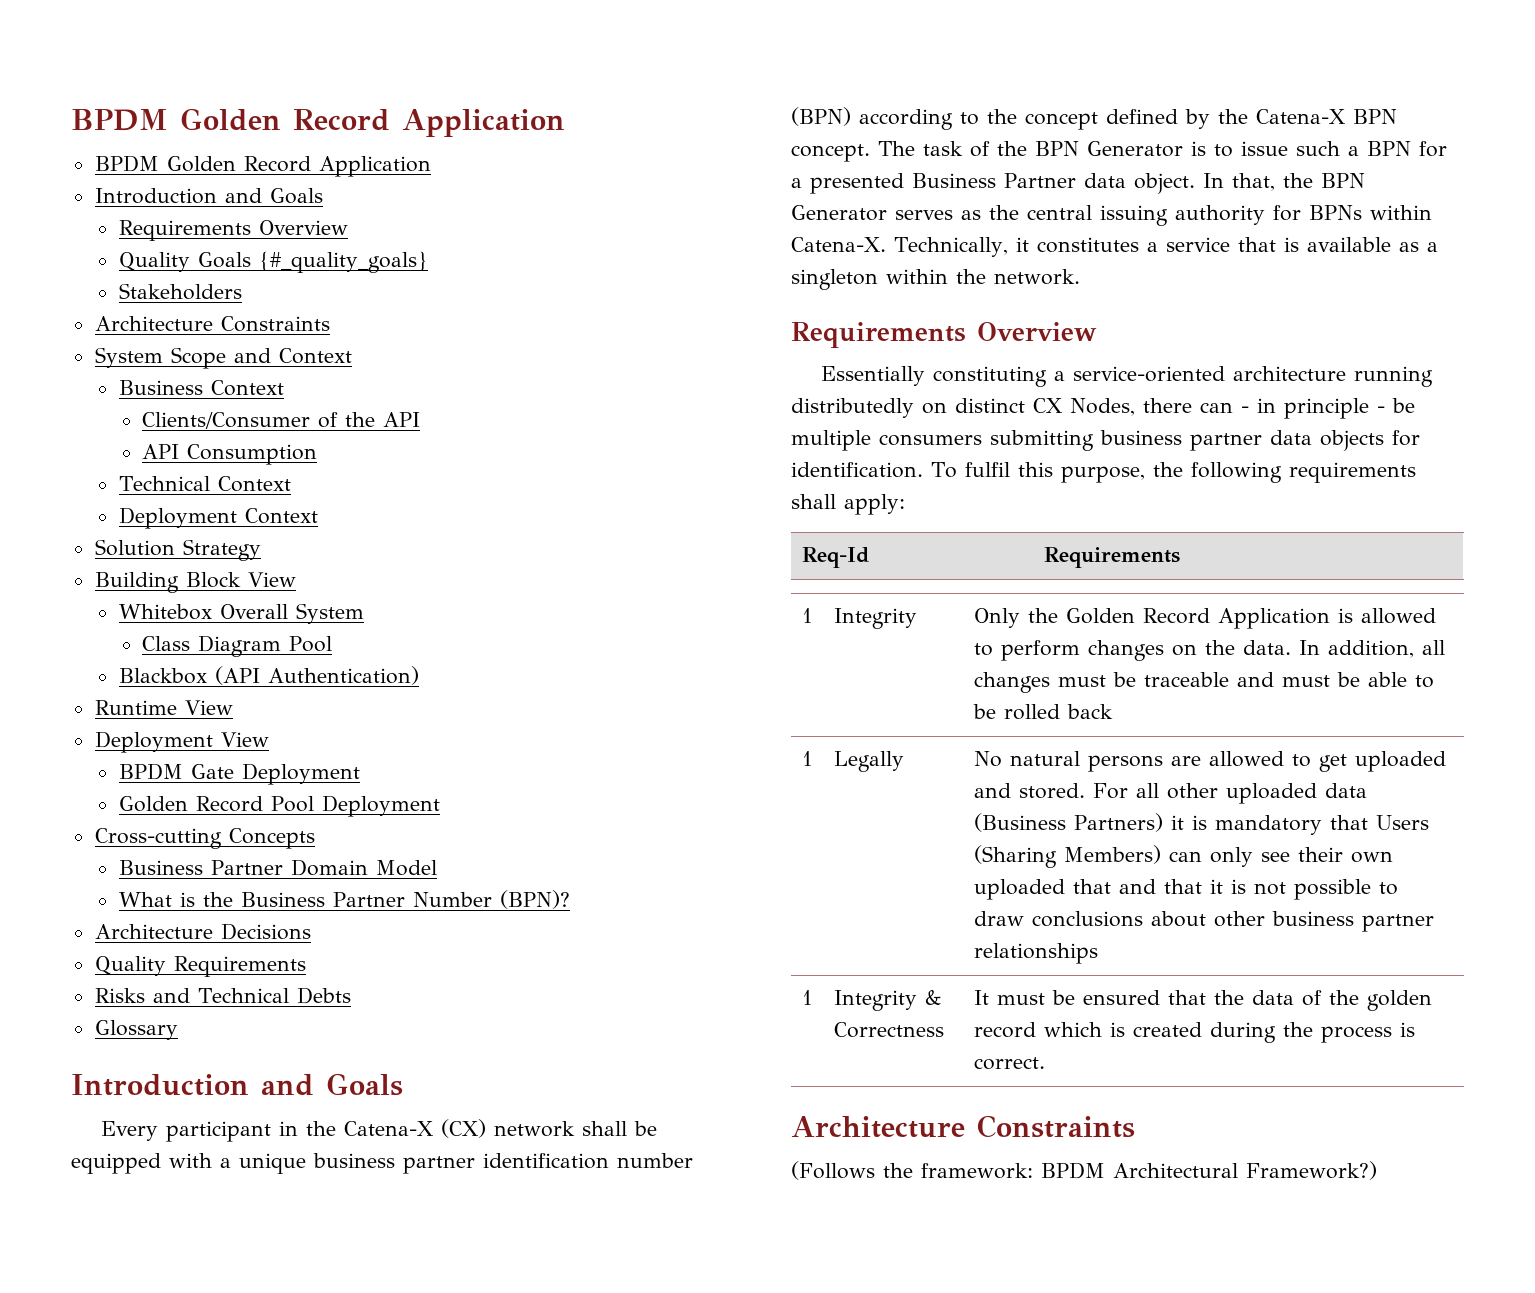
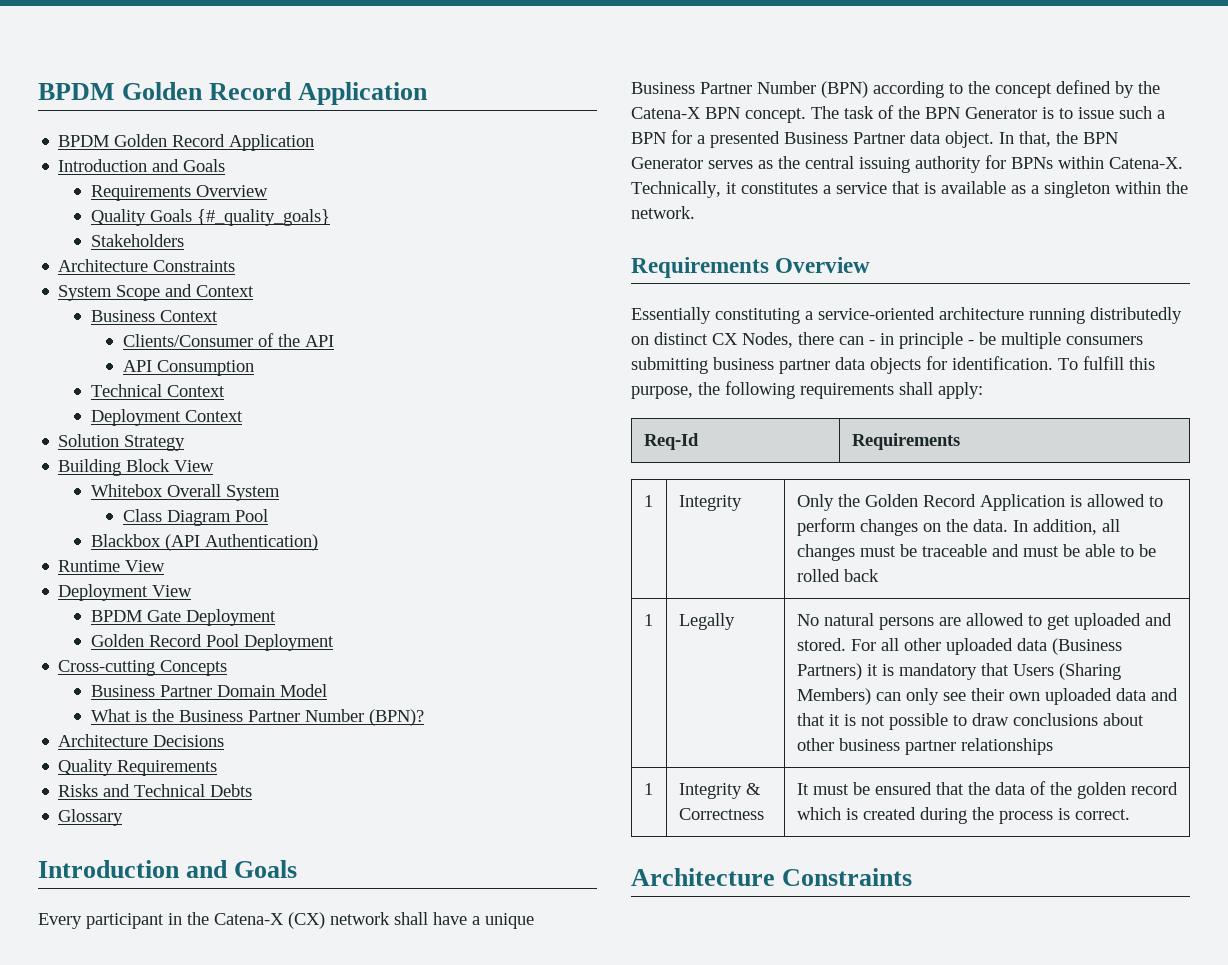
[634,1121,658,1136] [71,1153,693,1174] be equipped with a unique business partner identification number -> [433,912,534,929] [631,81,816,94] have a unique Business Partner Number
[964,462,1010,477] fulfil -> [1083,356,1124,370] fulfill
[1072,879,1111,894] that -> [1115,688,1146,701] data
[791,1161,1377,1180] // (Follows the framework: BPDM Architectural Framework?) -> (913, 877) none

